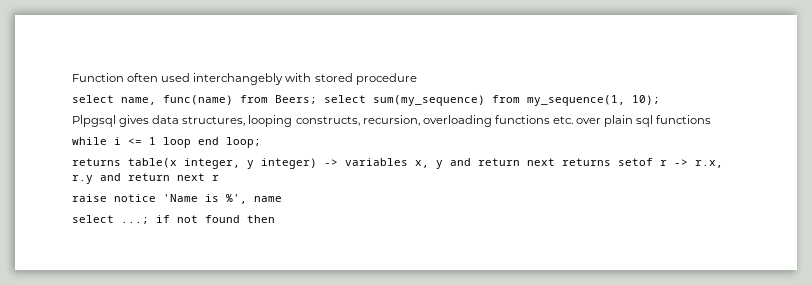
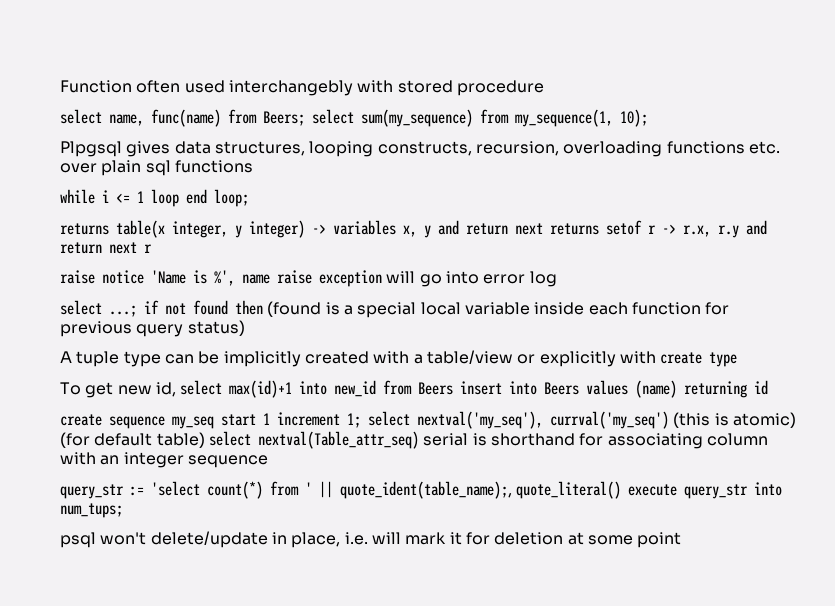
(282, 199) none -> [277,270,557,287] raise exception will go into error log
(275, 219) none -> [267,301,730,318] [60,320,245,337] [60,350,738,367] [60,380,769,398] [60,411,796,429] [60,431,768,449] [60,452,268,468] [60,481,783,499] [60,503,123,518] [60,531,682,548] (found is a special local variable inside each function for previous query status) // A tuple type can be implicitly created with a table/view or explicitly with create type // To get new id, select max(id)+1 into new_id from Beers insert into Beers values (name) returning id // create sequence my_seq start 1 increment 1; select nextval('my_seq'), currval('my_seq') (this is atomic) (for default table) select nextval(Table_attr_seq) serial is shorthand for associating column with an integer sequence // query_str := 'select count(*) from ' || quote_ident(table_name);, quote_literal() execute query_str into num_tups; // psql won't delete/update in place, i.e. will mark it for deletion at some point

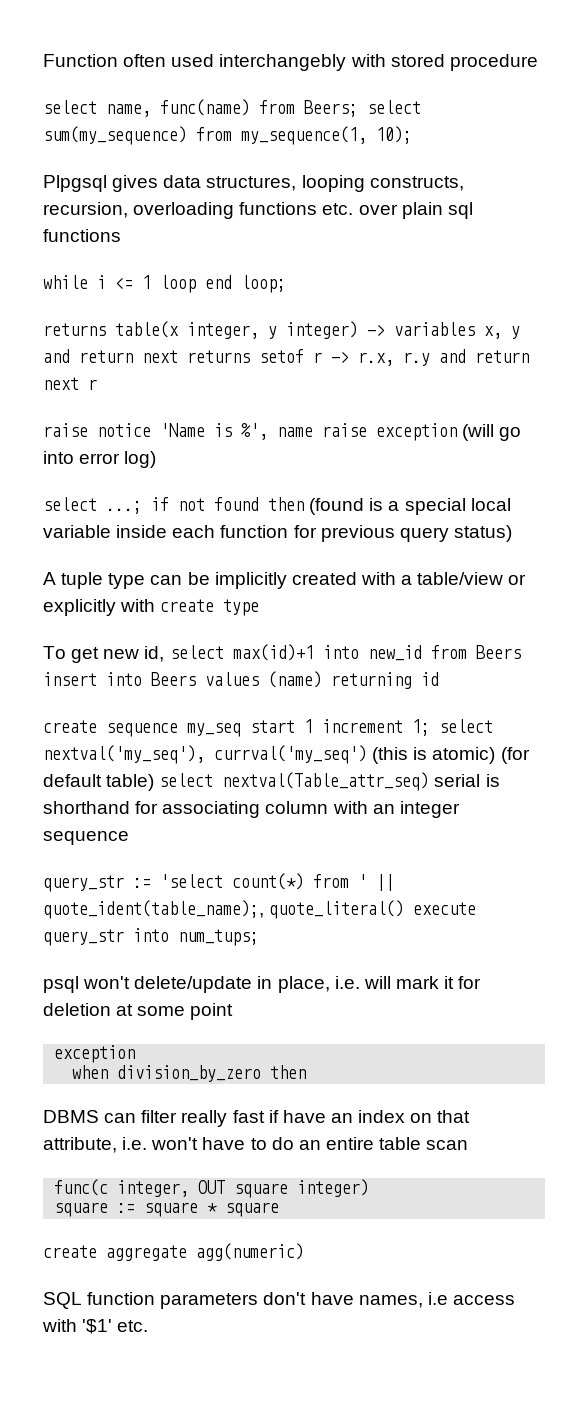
[386,271,416,283] will -> [462,424,495,441] (will
[529,271,557,287] log -> [124,451,157,468] log)
(682, 540) none -> [54,1045,136,1063] [72,1065,307,1082] [43,1110,471,1127] [43,1137,469,1153] [54,1179,370,1198] [54,1202,280,1217] [43,1243,304,1261] [43,1292,515,1309] [42,1319,149,1334] // exception // when division_by_zero then // DBMS can filter really fast if have an index on that attribute, i.e. won't have to do an entire table scan // func(c integer, OUT square integer) // square := square * square // create aggregate agg(numeric) // SQL function parameters don't have names, i.e access with '$1' etc.

